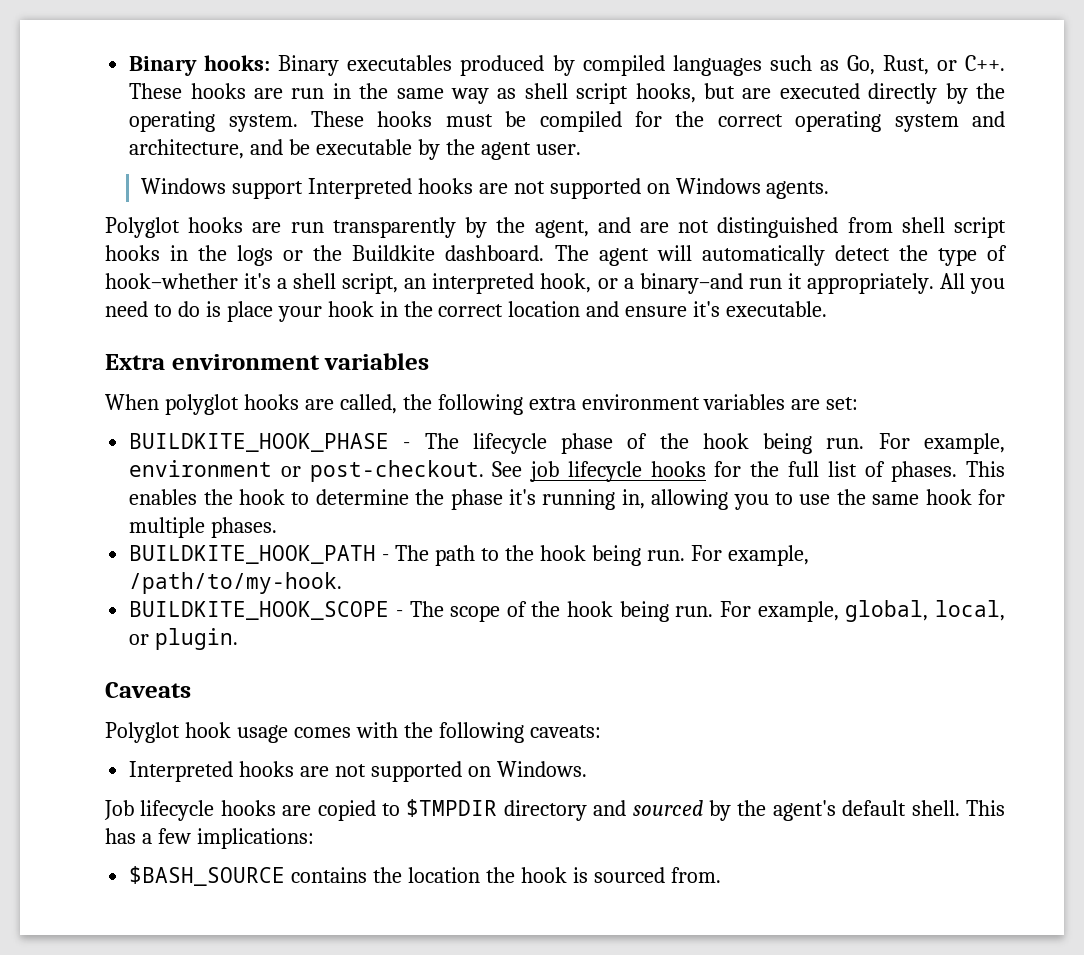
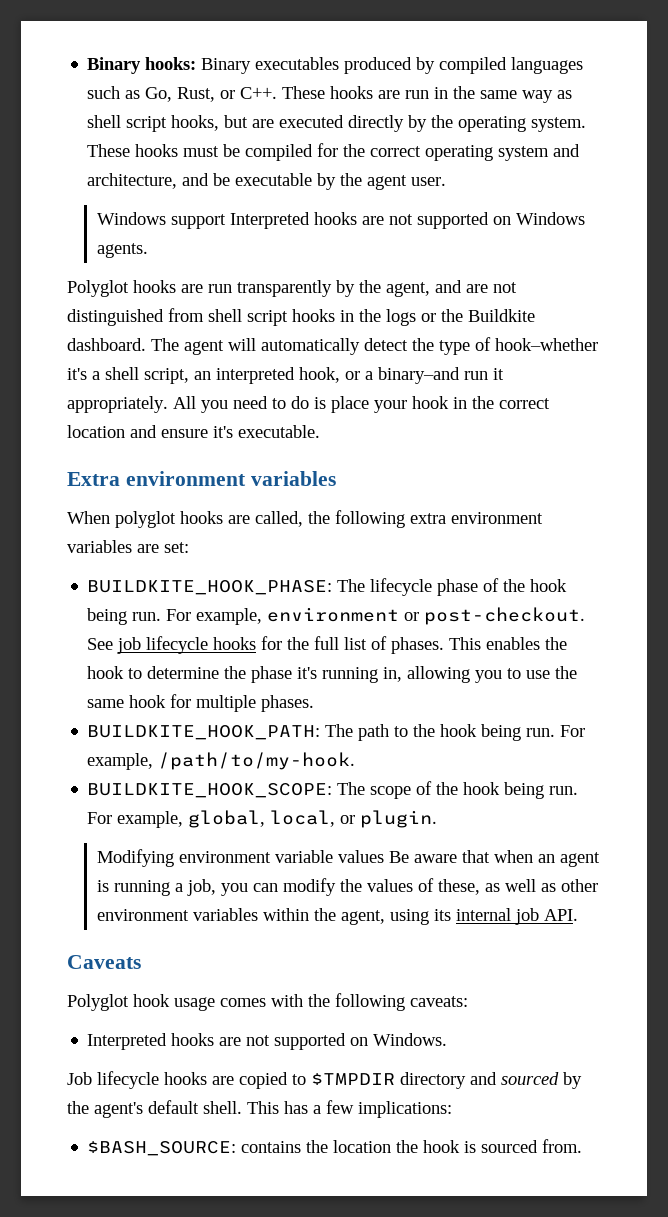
[129,433,411,452] BUILDKITE_HOOK_PHASE - -> [87,580,333,595] BUILDKITE_HOOK_PHASE:
[129,545,390,564] BUILDKITE_HOOK_PATH - -> [87,725,321,740] BUILDKITE_HOOK_PATH:
[129,601,403,620] BUILDKITE_HOOK_SCOPE - -> [87,783,333,798] BUILDKITE_HOOK_SCOPE:
(239, 639) none -> [97,849,601,867] [97,878,599,896] [97,908,579,925] // Modifying environment variable values Be aware that when an agent is running a job, you can modify the values of these, as well as other environment variables within the agent, using its internal job API.
[129,866,286,886] $BASH_SOURCE -> [87,1141,237,1156] $BASH_SOURCE:

